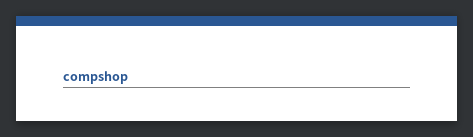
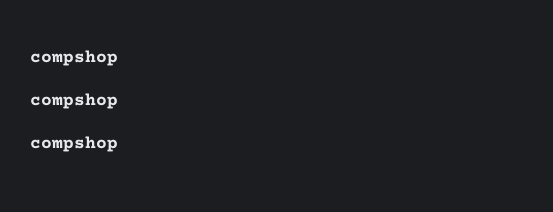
[63,71,128,84] compshop -> [30,50,118,66] [30,93,118,109] [30,136,118,152] compshop // compshop // compshop

